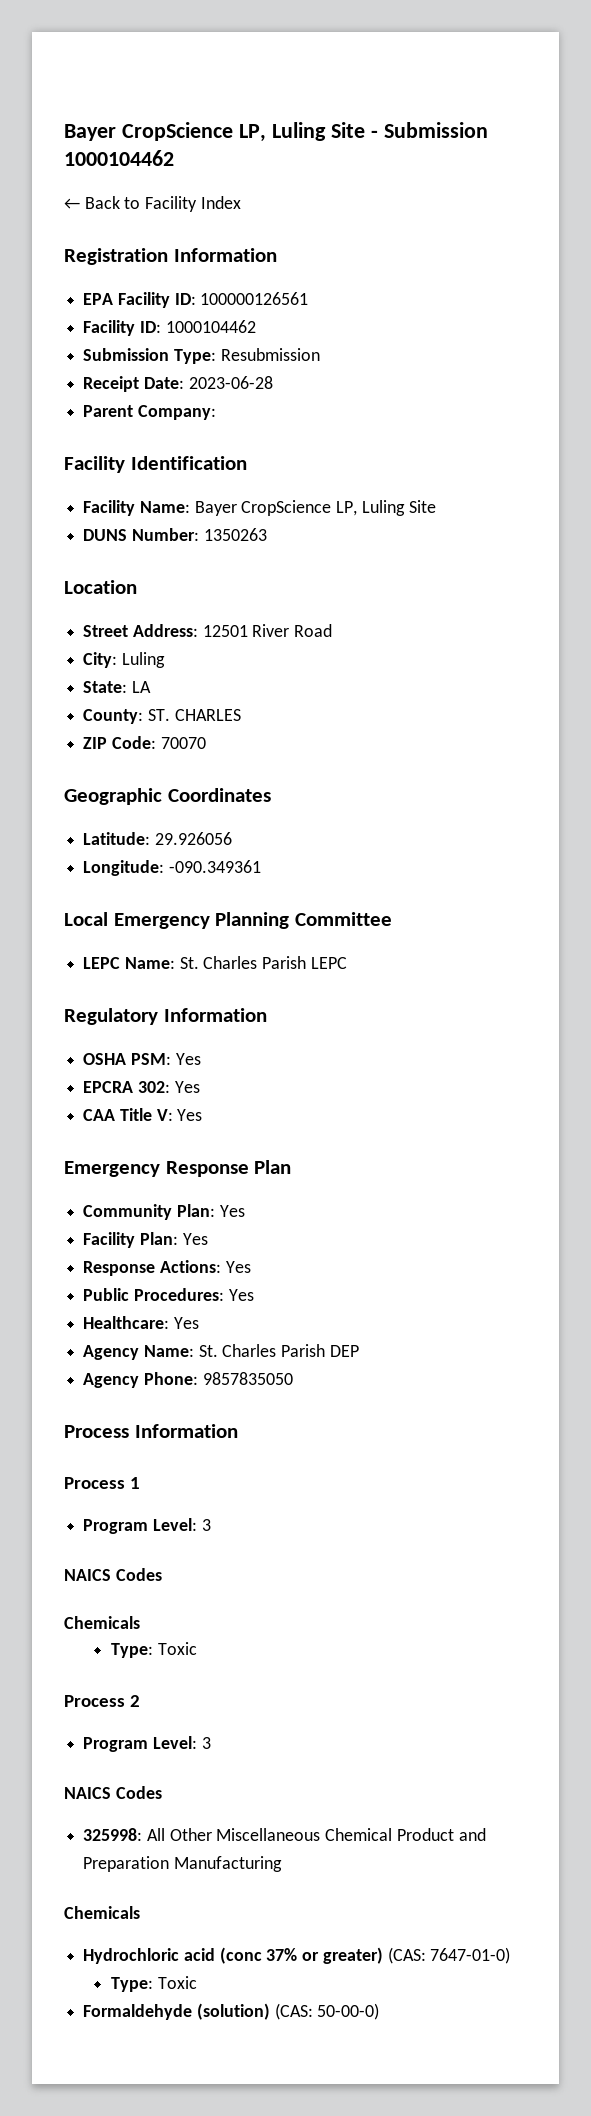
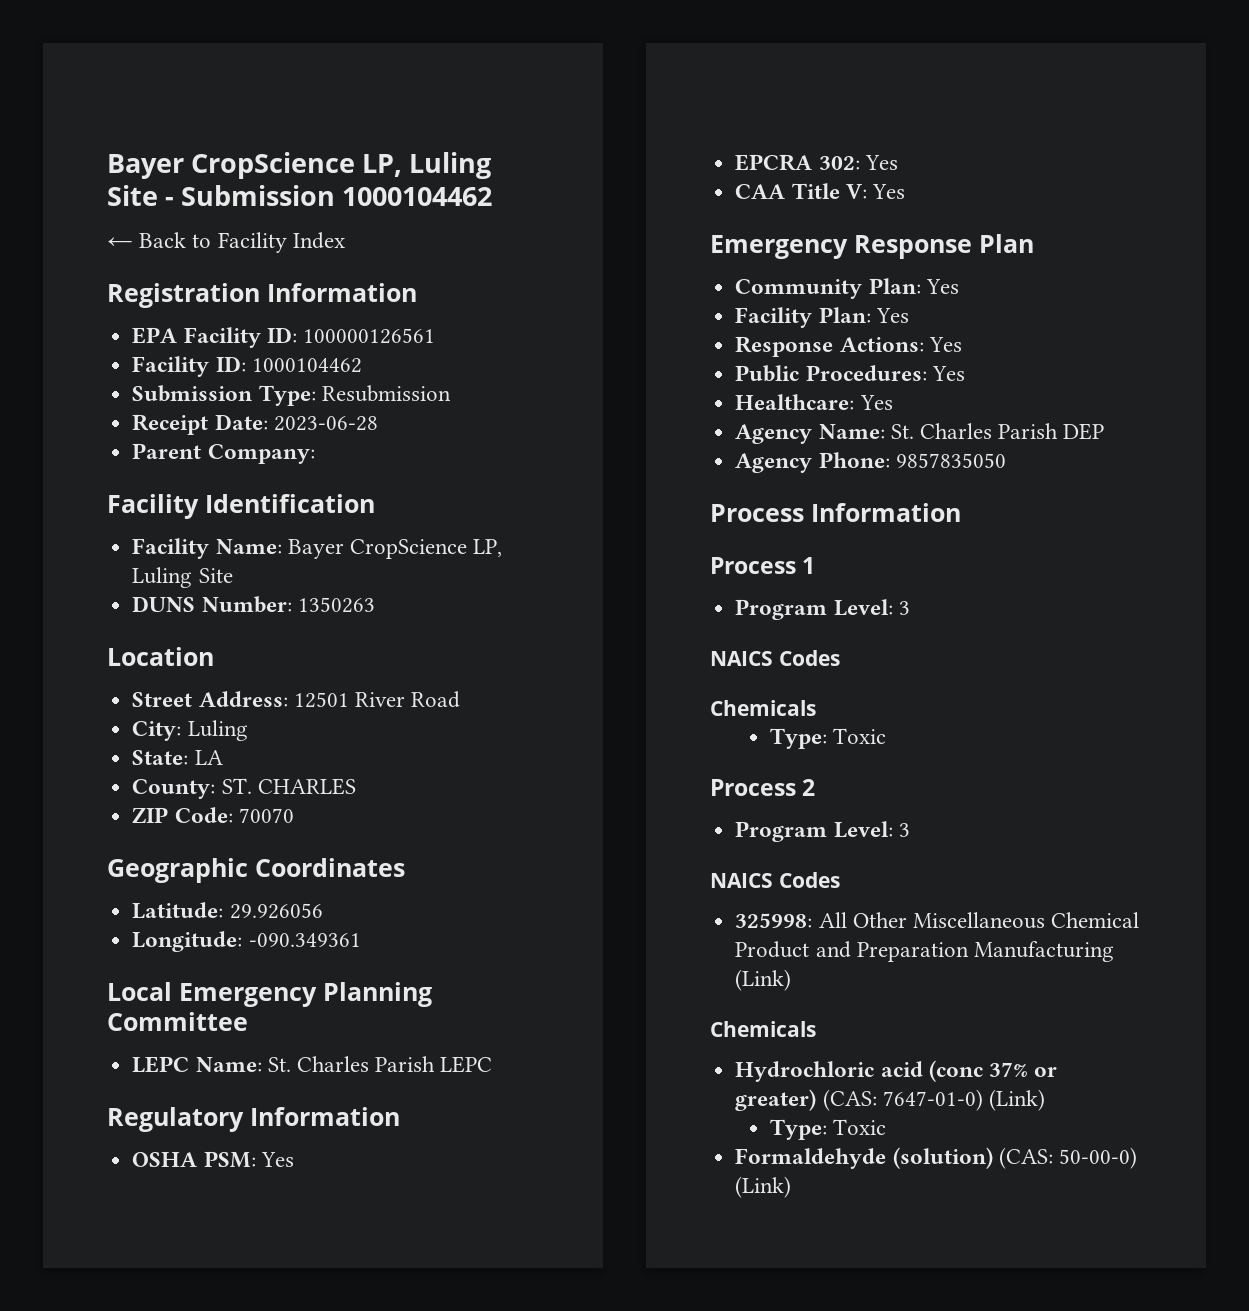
(282, 1864) none -> [735,969,792,991] (Link)
(511, 1955) none -> [988,1089,1045,1111] (Link)
(380, 2011) none -> [735,1176,792,1198] (Link)

